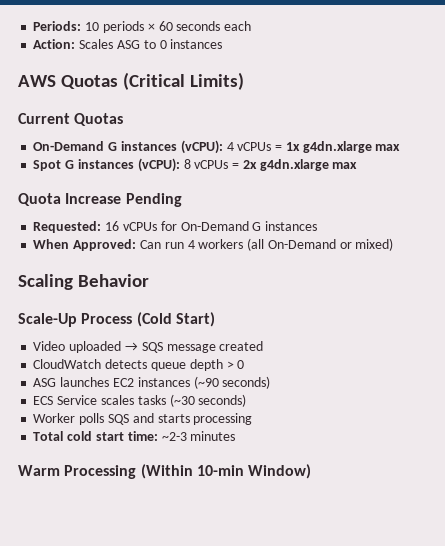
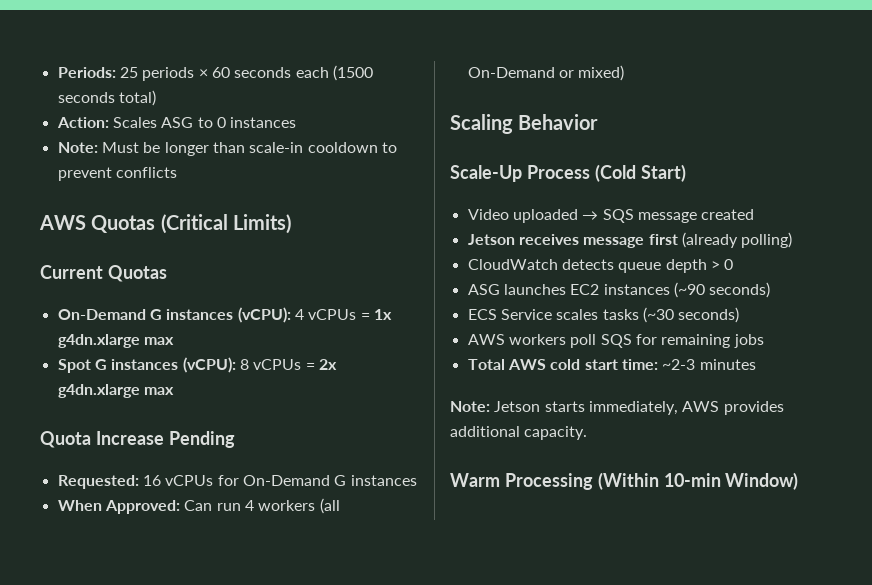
[85,22,100,31] 10 -> [119,67,138,78] 25
(252, 26) none -> [332,65,373,81] [57,90,156,106] (1500 seconds total)
(223, 44) none -> [57,142,397,156] [57,167,177,181] // Note: Must be longer than scale-in cooldown to prevent conflicts
(264, 346) none -> [467,232,793,248] // Jetson receives message first (already polling)
[33,413,253,425] Worker polls SQS and starts processing -> [467,334,764,348] AWS workers poll SQS for remaining jobs
(64, 436) none -> [507,359,546,370] AWS
(236, 436) none -> [450,401,784,415] [450,426,588,440] // Note: Jetson starts immediately, AWS provides additional capacity.

